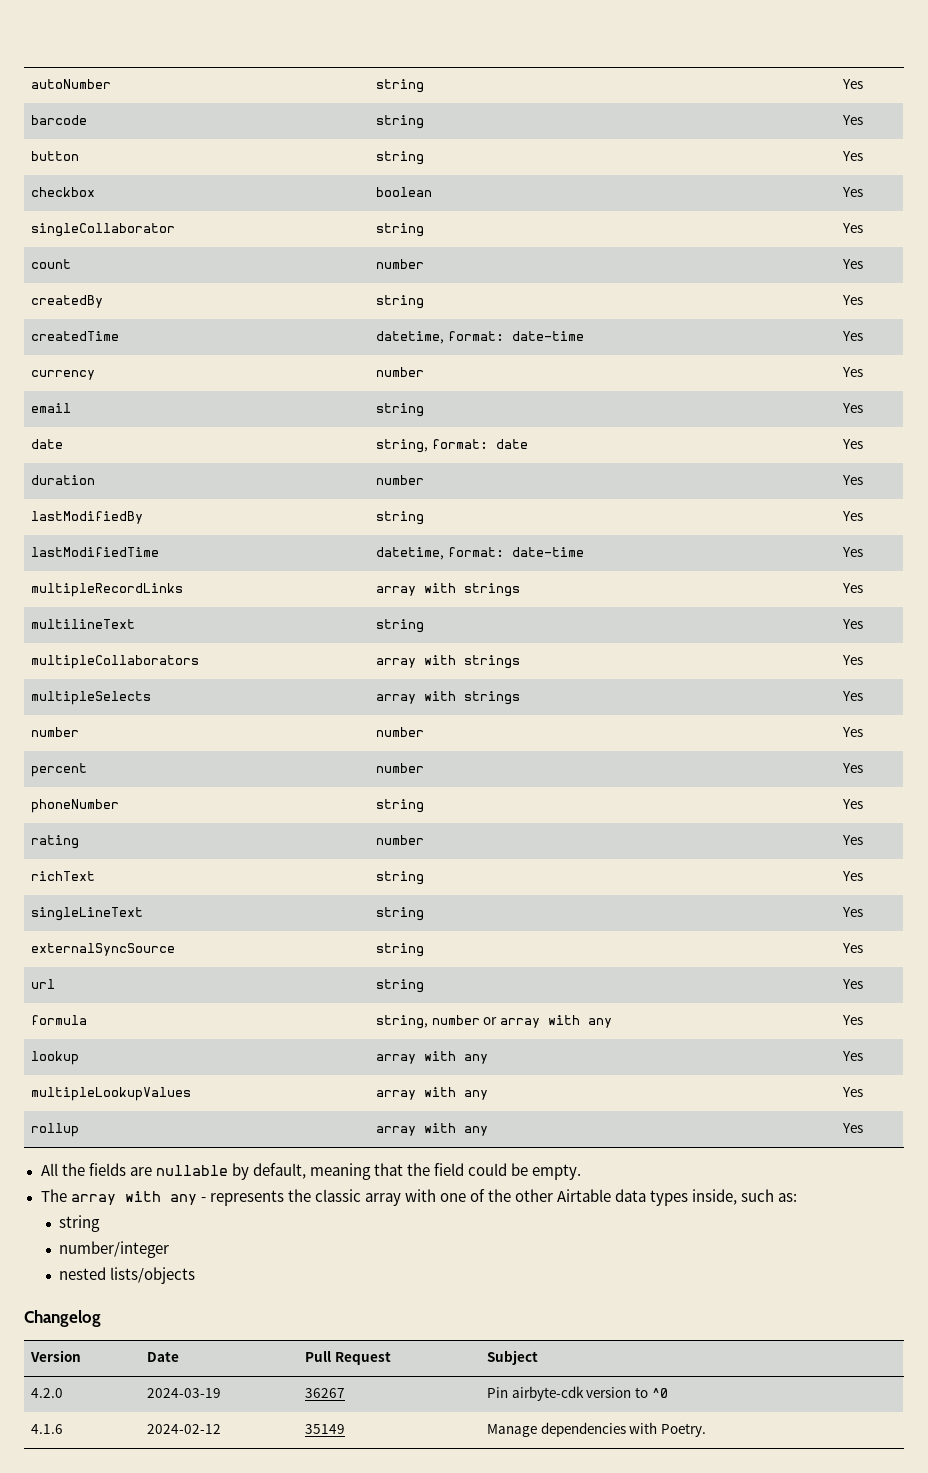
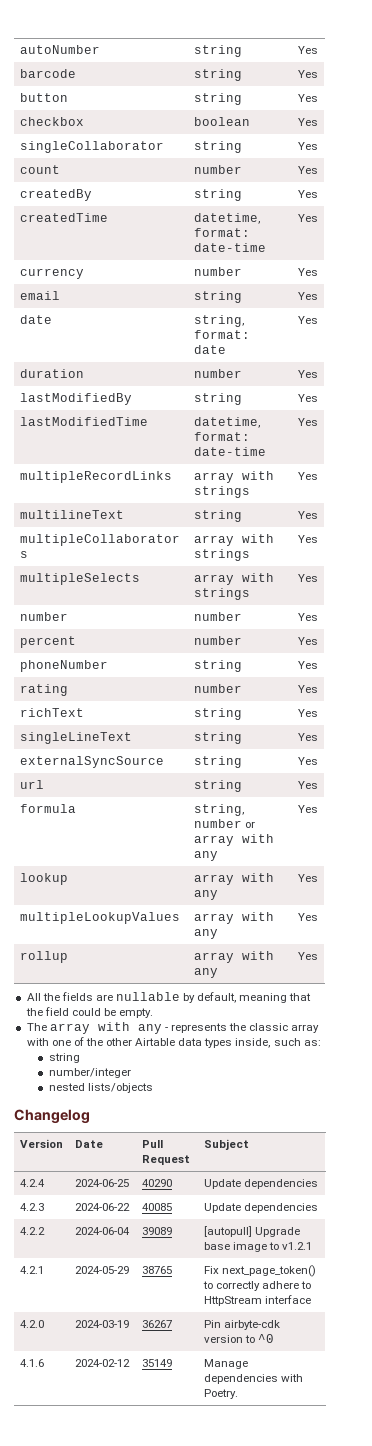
(539, 1357) none -> [19,1179,45,1187] [74,1179,129,1187] [141,1179,172,1187] [203,1179,318,1189] [19,1203,44,1211] [74,1203,130,1211] [141,1203,172,1211] [203,1203,318,1213] [19,1227,45,1235] [74,1227,130,1235] [141,1227,172,1235] [203,1226,300,1237] [203,1242,313,1252] [19,1266,44,1274] [74,1266,129,1274] [141,1266,172,1274] [203,1265,316,1277] [202,1281,312,1291] [203,1295,311,1306] // 4.2.4 | 2024-06-25 | 40290 | Update dependencies // 4.2.3 | 2024-06-22 | 40085 | Update dependencies // 4.2.2 | 2024-06-04 | 39089 | [autopull] Upgrade base image to v1.2.1 // 4.2.1 | 2024-05-29 | 38765 | Fix next_page_token() to correctly adhere to HttpStream interface

